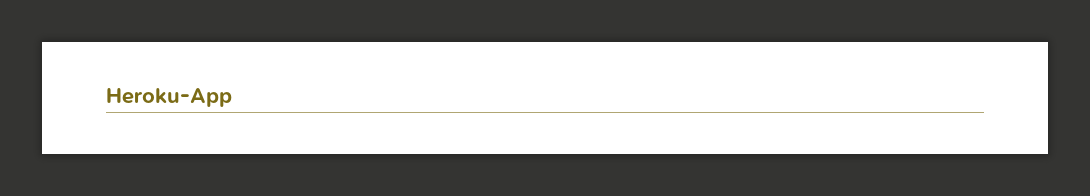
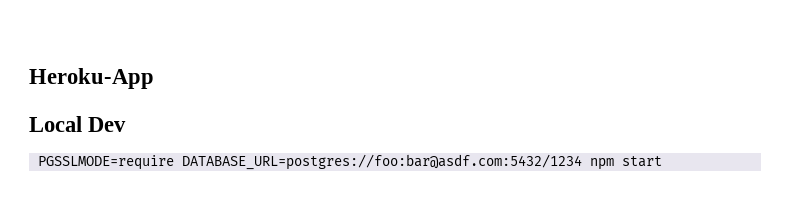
(232, 97) none -> [29,116,127,132] [37,154,662,170] // Local Dev // PGSSLMODE=require DATABASE_URL=postgres://foo:bar@asdf.com:5432/1234 npm start

